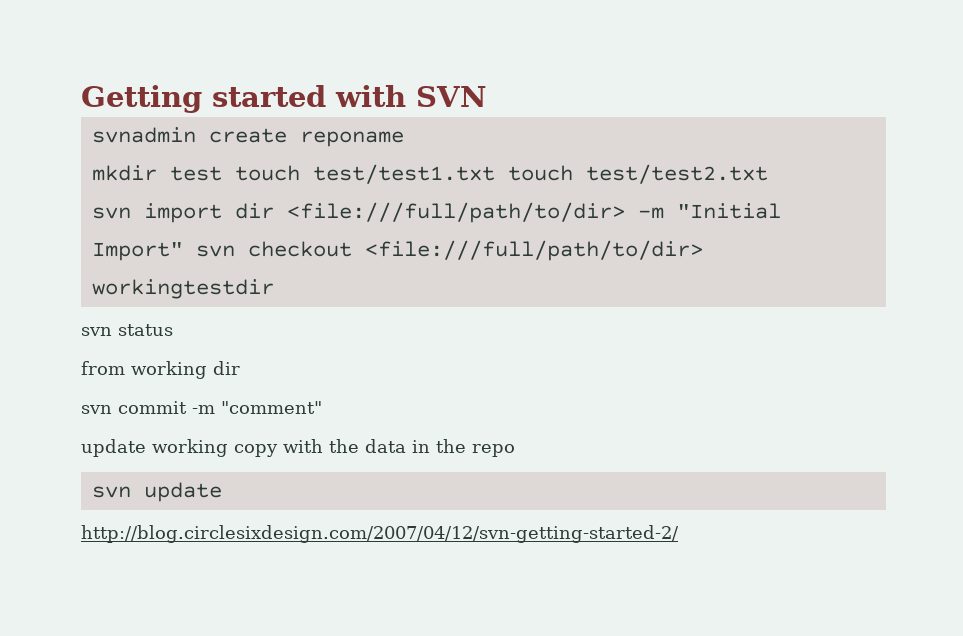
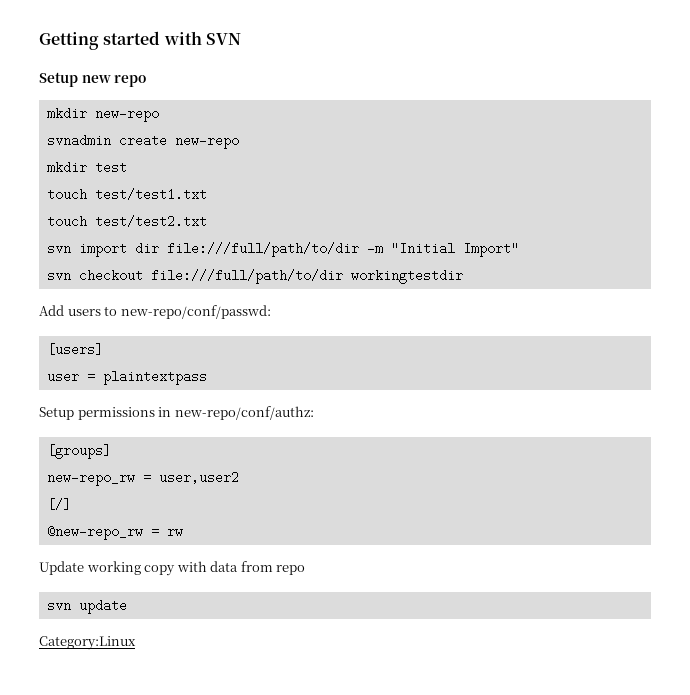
(487, 96) none -> [39,72,147,87] [46,107,159,122] // Setup new repo // mkdir new-repo
[299,131,404,147] reponame -> [174,134,239,149] new-repo
(222, 173) none -> (127, 167) //
(495, 174) none -> (207, 194) //
[286,202,625,223] <file:///full/path/to/dir> -> [166,242,359,257] file:///full/path/to/dir
(183, 251) none -> (519, 249) //
[364,240,703,261] <file:///full/path/to/dir> -> [150,269,343,284] file:///full/path/to/dir
[81,324,173,336] [81,361,240,379] [81,401,322,414] [81,439,466,457] svn status // from working dir // svn commit -m "comment" // update working copy with the data in the -> [39,305,271,319] [46,343,103,356] [46,370,207,385] [39,406,314,420] [46,444,111,459] [46,471,239,486] [46,498,71,511] [46,525,183,540] [39,561,273,576] Add users to new-repo/conf/passwd: // [users] // user = plaintextpass // Setup permissions in new-repo/conf/authz: // [groups] // new-repo_rw = user,user2 // [/] // @new-repo_rw = rw // Update working copy with data from
[81,525,679,543] http://blog.circlesixdesign.com/2007/04/12/svn-getting-started-2/ -> [39,636,136,650] Category:Linux

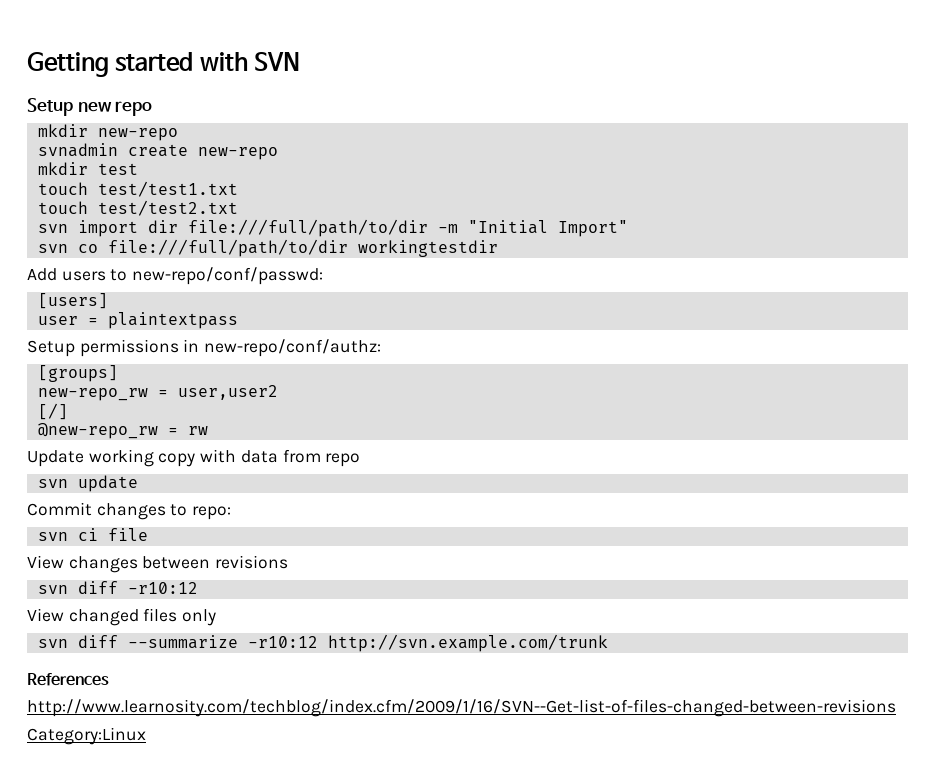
[78,269,143,282] checkout -> [77,244,98,253] co
(127, 606) none -> [27,502,232,520] [37,528,148,541] [27,555,289,573] [37,581,198,594] [27,608,217,626] [37,634,608,652] [27,673,109,686] [27,699,896,717] // Commit changes to repo: // svn ci file // View changes between revisions // svn diff -r10:12 // View changed files only // svn diff --summarize -r10:12 http://svn.example.com/trunk // References // http://www.learnosity.com/techblog/index.cfm/2009/1/16/SVN--Get-list-of-files-changed-between-revisions

